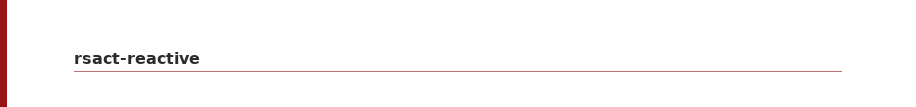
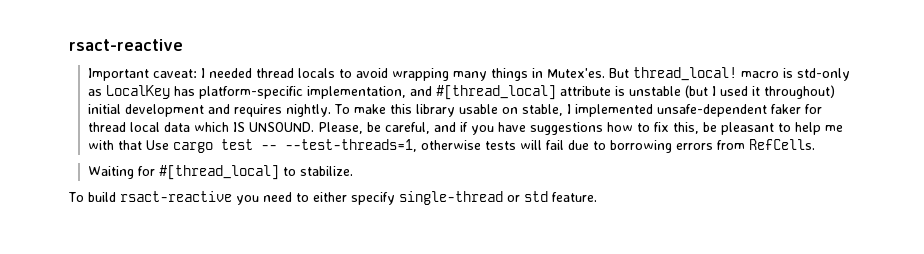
[74,52,200,64] rsact-reactive -> [69,39,183,51] [87,67,850,81] [87,85,835,100] [87,104,822,117] [87,122,843,135] [87,139,815,153] [87,165,353,180] [68,191,597,205] rsact-reactive // Important caveat: I needed thread locals to avoid wrapping many things in Mutex'es. But thread_local! macro is std-only as LocalKey has platform-specific implementation, and #[thread_local] attribute is unstable (but I used it throughout) initial development and requires nightly. To make this library usable on stable, I implemented unsafe-dependent faker for thread local data which IS UNSOUND. Please, be careful, and if you have suggestions how to fix this, be pleasant to help me with that Use cargo test -- --test-threads=1, otherwise tests will fail due to borrowing errors from RefCells. // Waiting for #[thread_local] to stabilize. // To build rsact-reactive you need to either specify single-thread or std feature.

